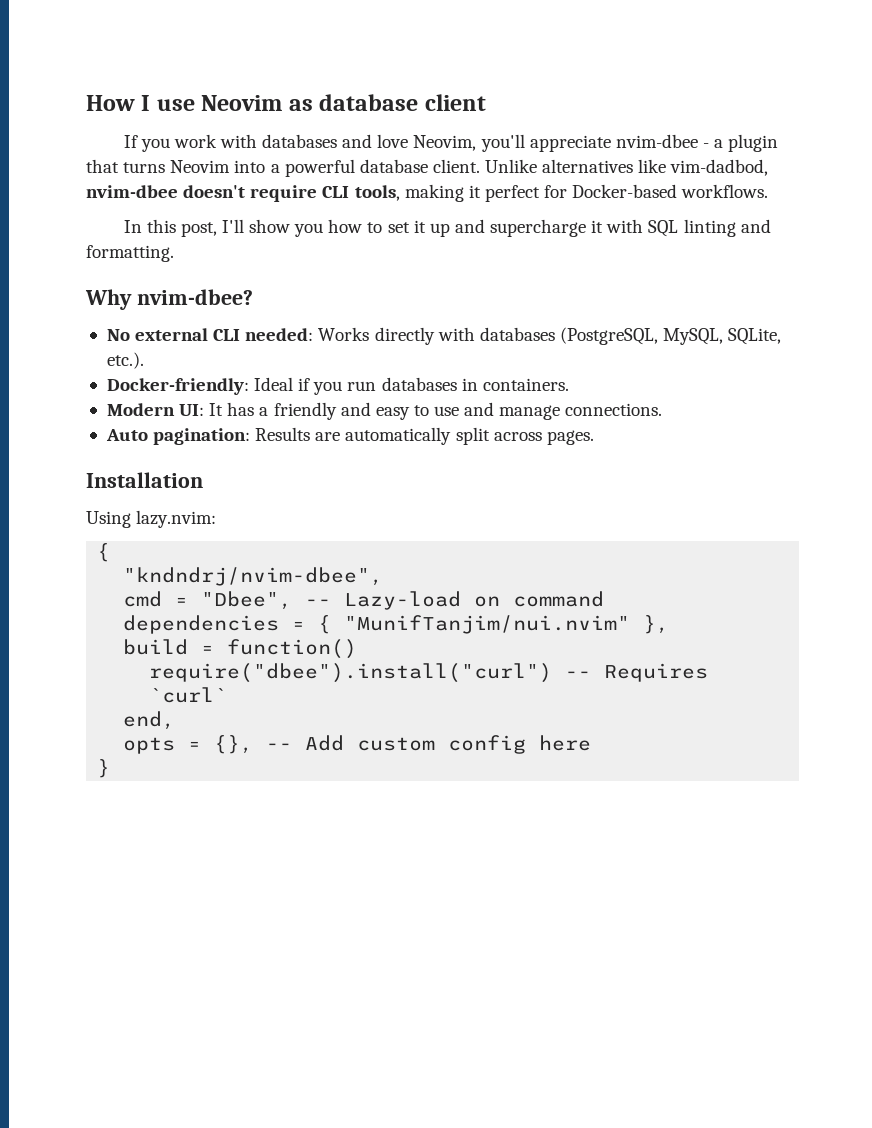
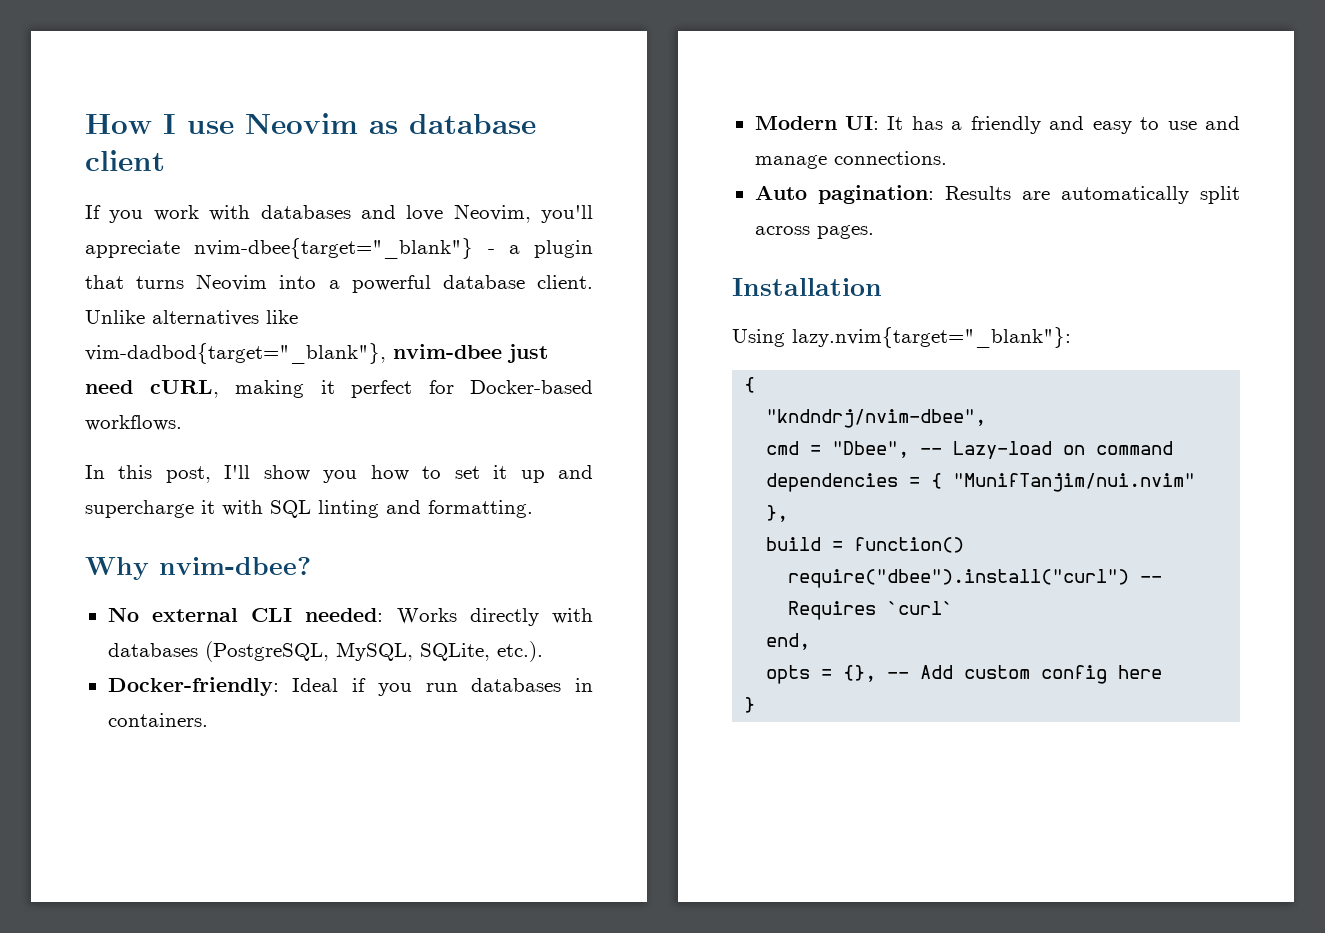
[615,134,698,148] nvim-dbee -> [194,238,474,259] nvim-dbee{target="_blank"}
[670,159,769,176] [86,185,400,202] vim-dadbod, nvim-dbee doesn't require CLI tools, -> [85,343,548,364] [85,380,219,398] vim-dadbod{target="_blank"}, nvim-dbee just need cURL,
[136,510,217,528] lazy.nvim: -> [792,327,1071,348] lazy.nvim{target="_blank"}:

